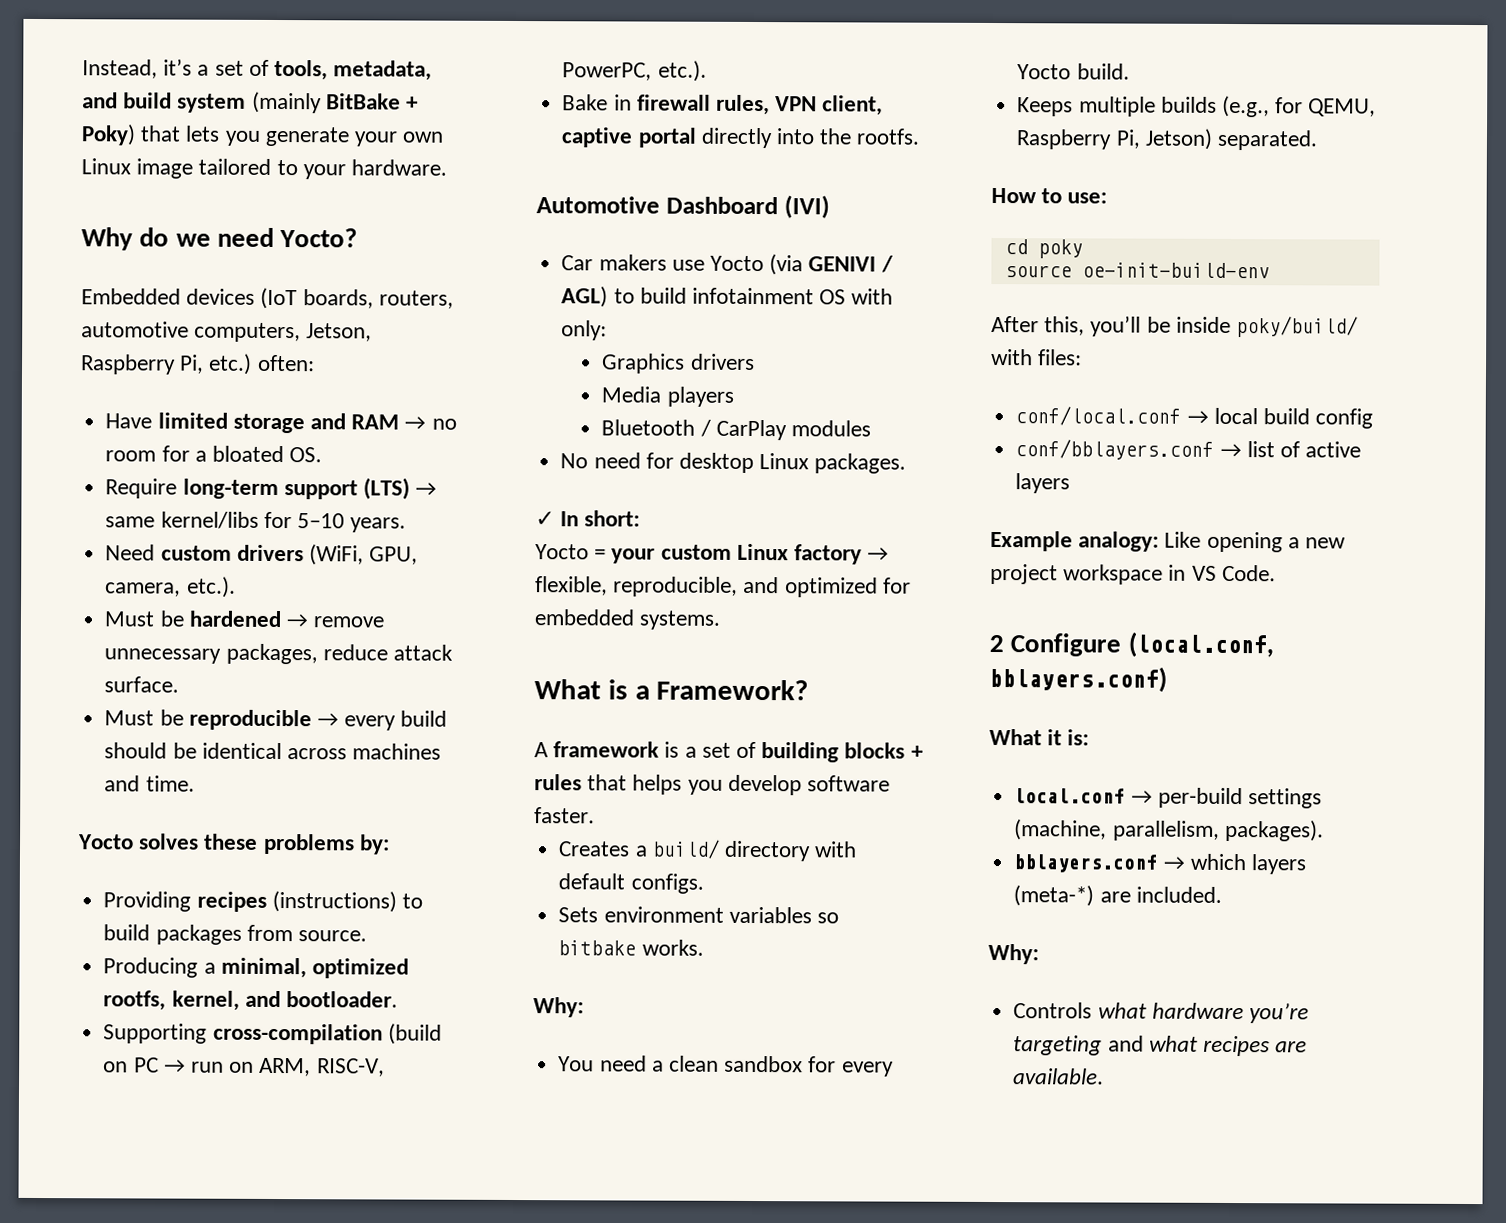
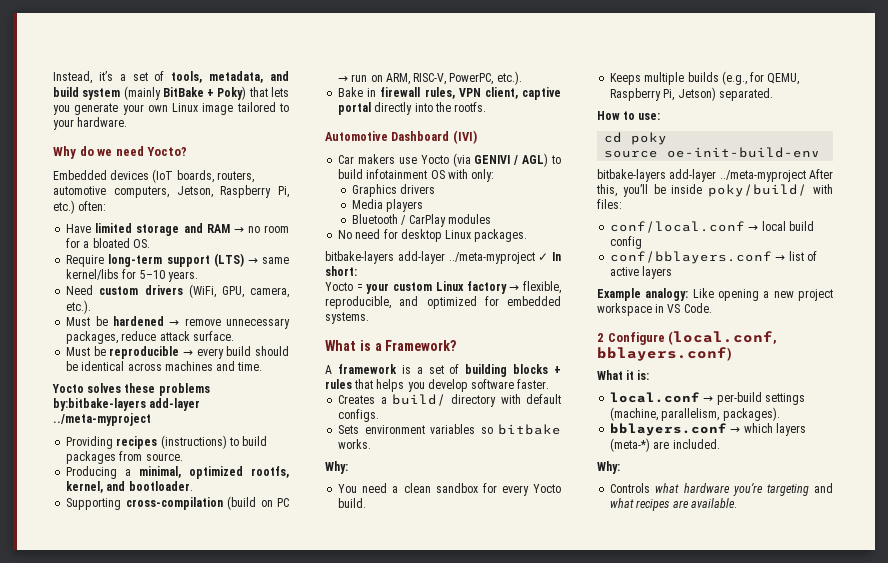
[358,834,390,855] by: -> [53,398,201,411] [53,413,151,426] by:bitbake-layers add-layer ../meta-myproject
(907, 463) none -> [325,251,535,264] bitbake-layers add-layer ../meta-myproject
(1270, 270) none -> [597,169,806,182] bitbake-layers add-layer ../meta-myproject

